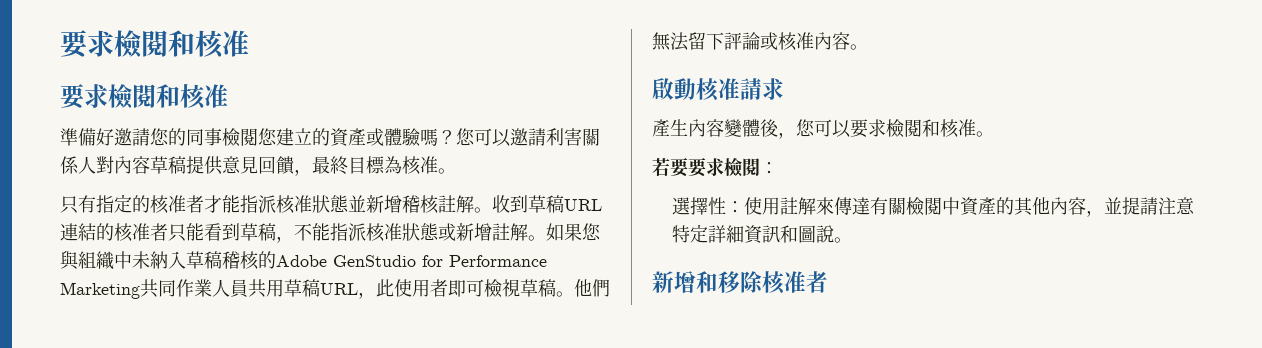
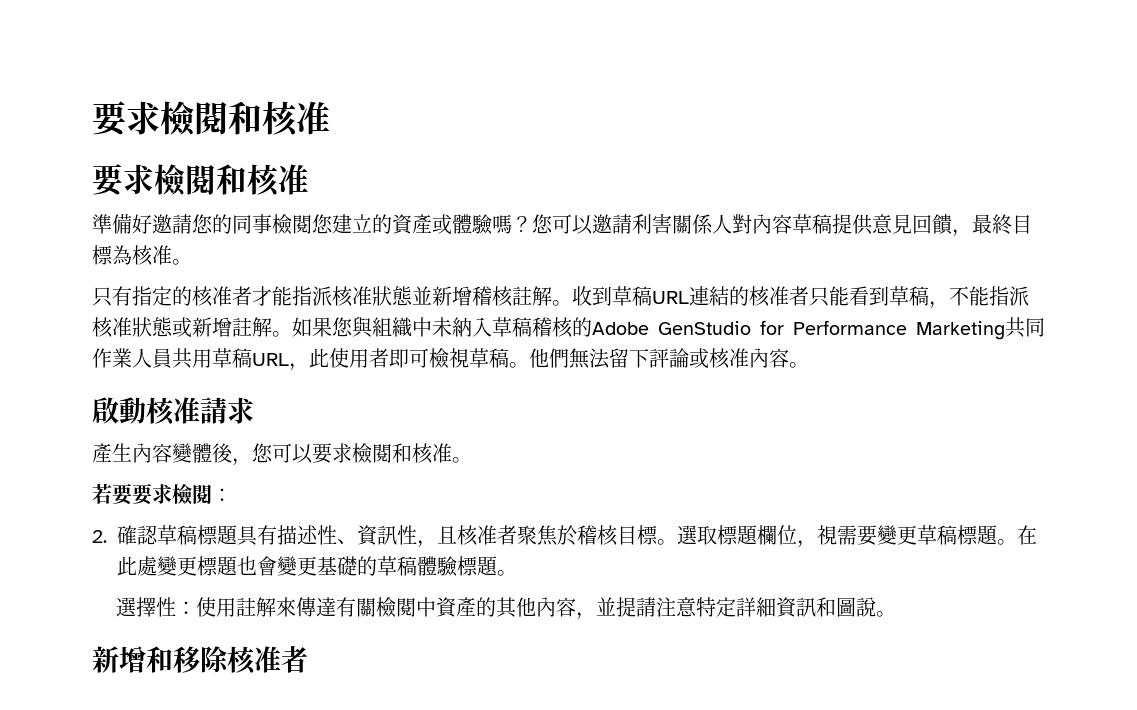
(778, 168) none -> [92,525,1037,548] [117,556,517,577] // 2.確認草稿標題具有描述性、資訊性，且核准者聚焦於稽核目標。選取標題欄位，視需要變更草稿標題。在此處變更標題也會變更基礎的草稿體驗標題。

